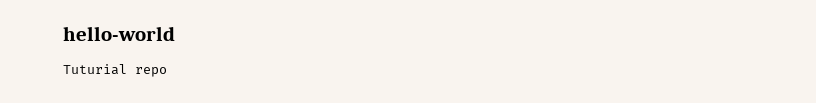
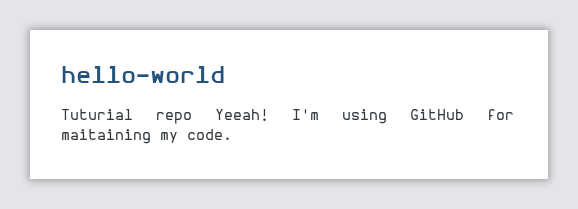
(167, 72) none -> [215,109,514,124] [61,129,232,144] Yeeah! I'm using GitHub for maitaining my code.

